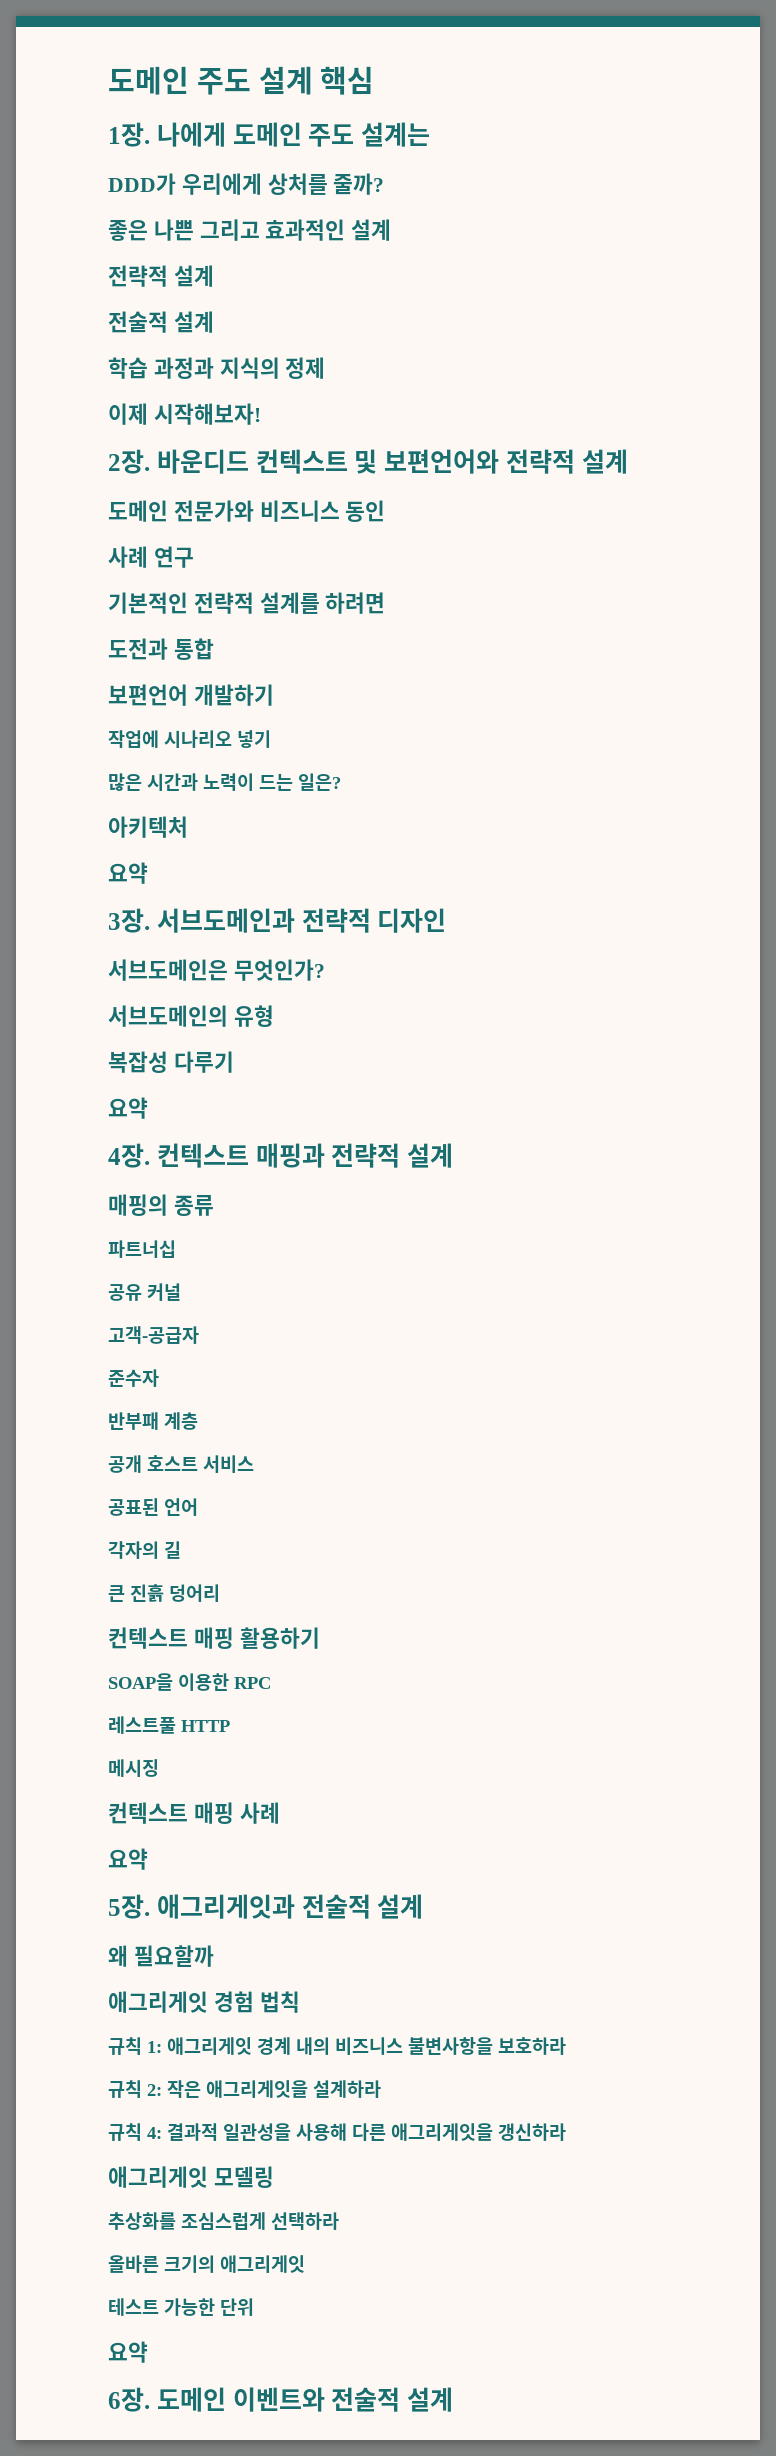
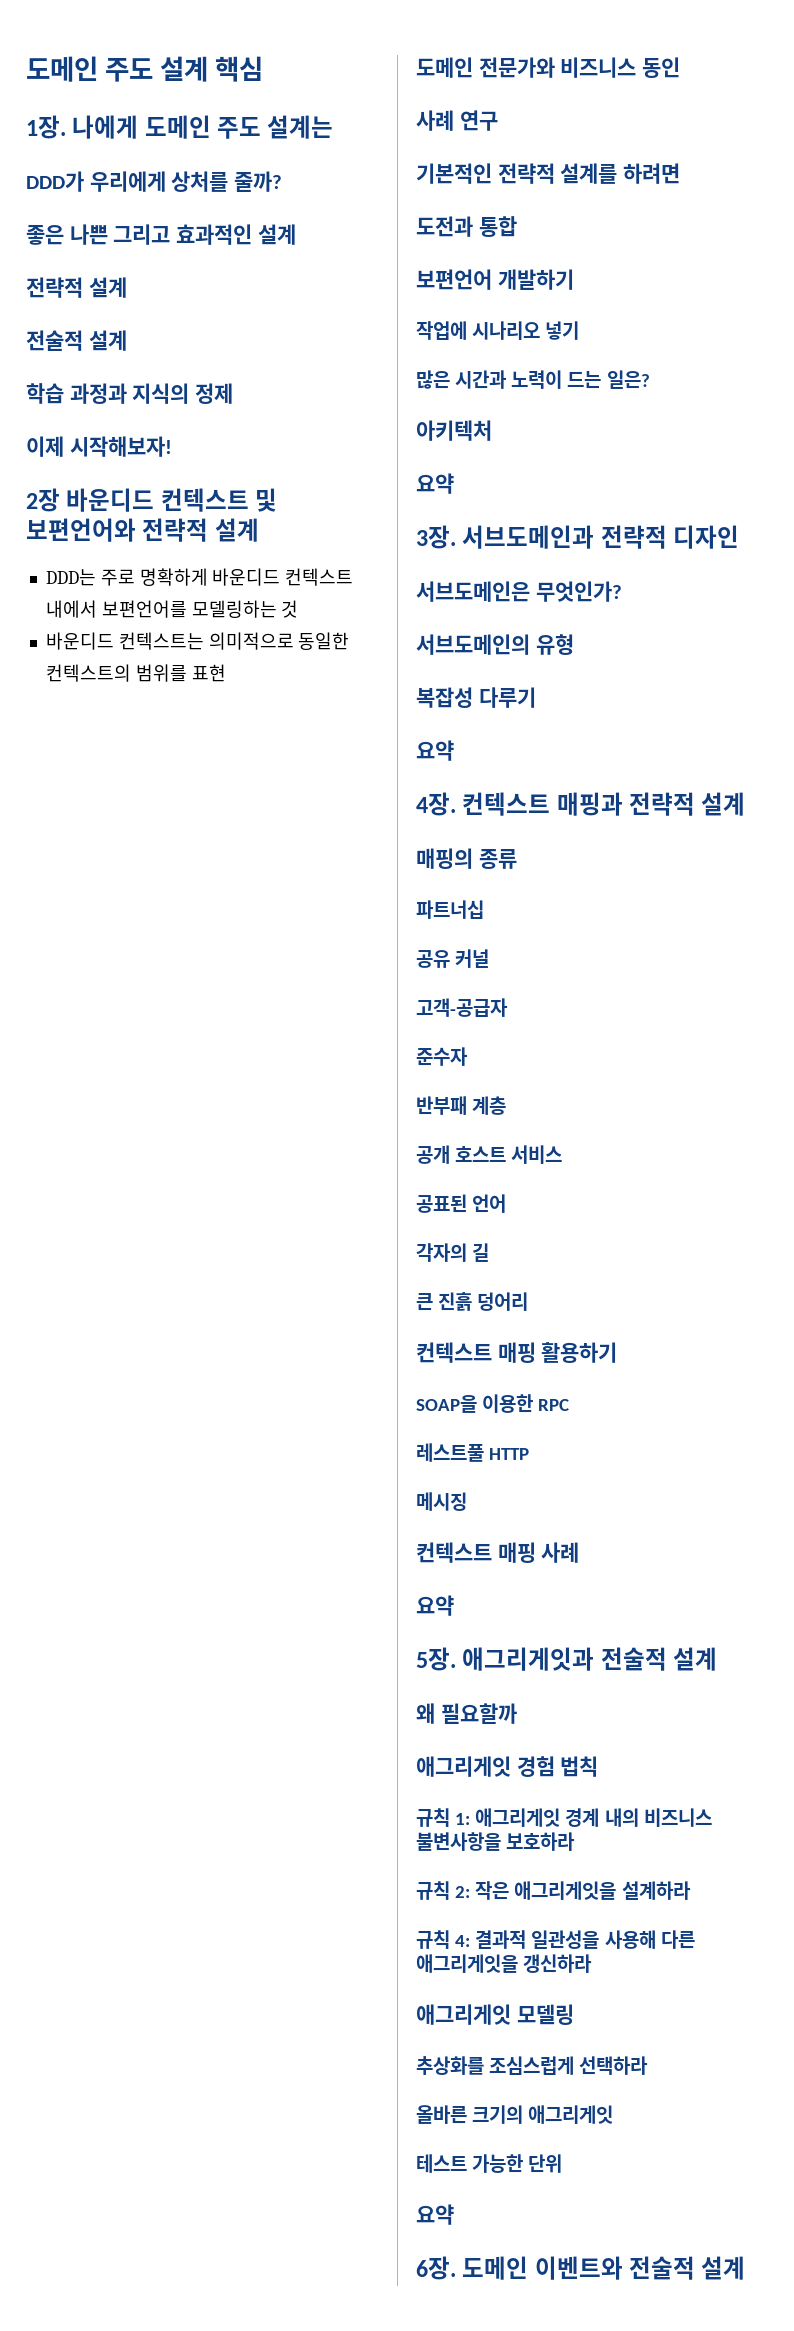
[108,449,150,474] 2장. -> [26,488,60,512] 2장
(628, 461) none -> [45,568,354,586] [45,600,299,618] [45,632,350,650] [45,664,226,682] // DDD는 주로 명확하게 바운디드 컨텍스트 내에서 보편언어를 모델링하는 것 // 바운디드 컨텍스트는 의미적으로 동일한 컨텍스트의 범위를 표현

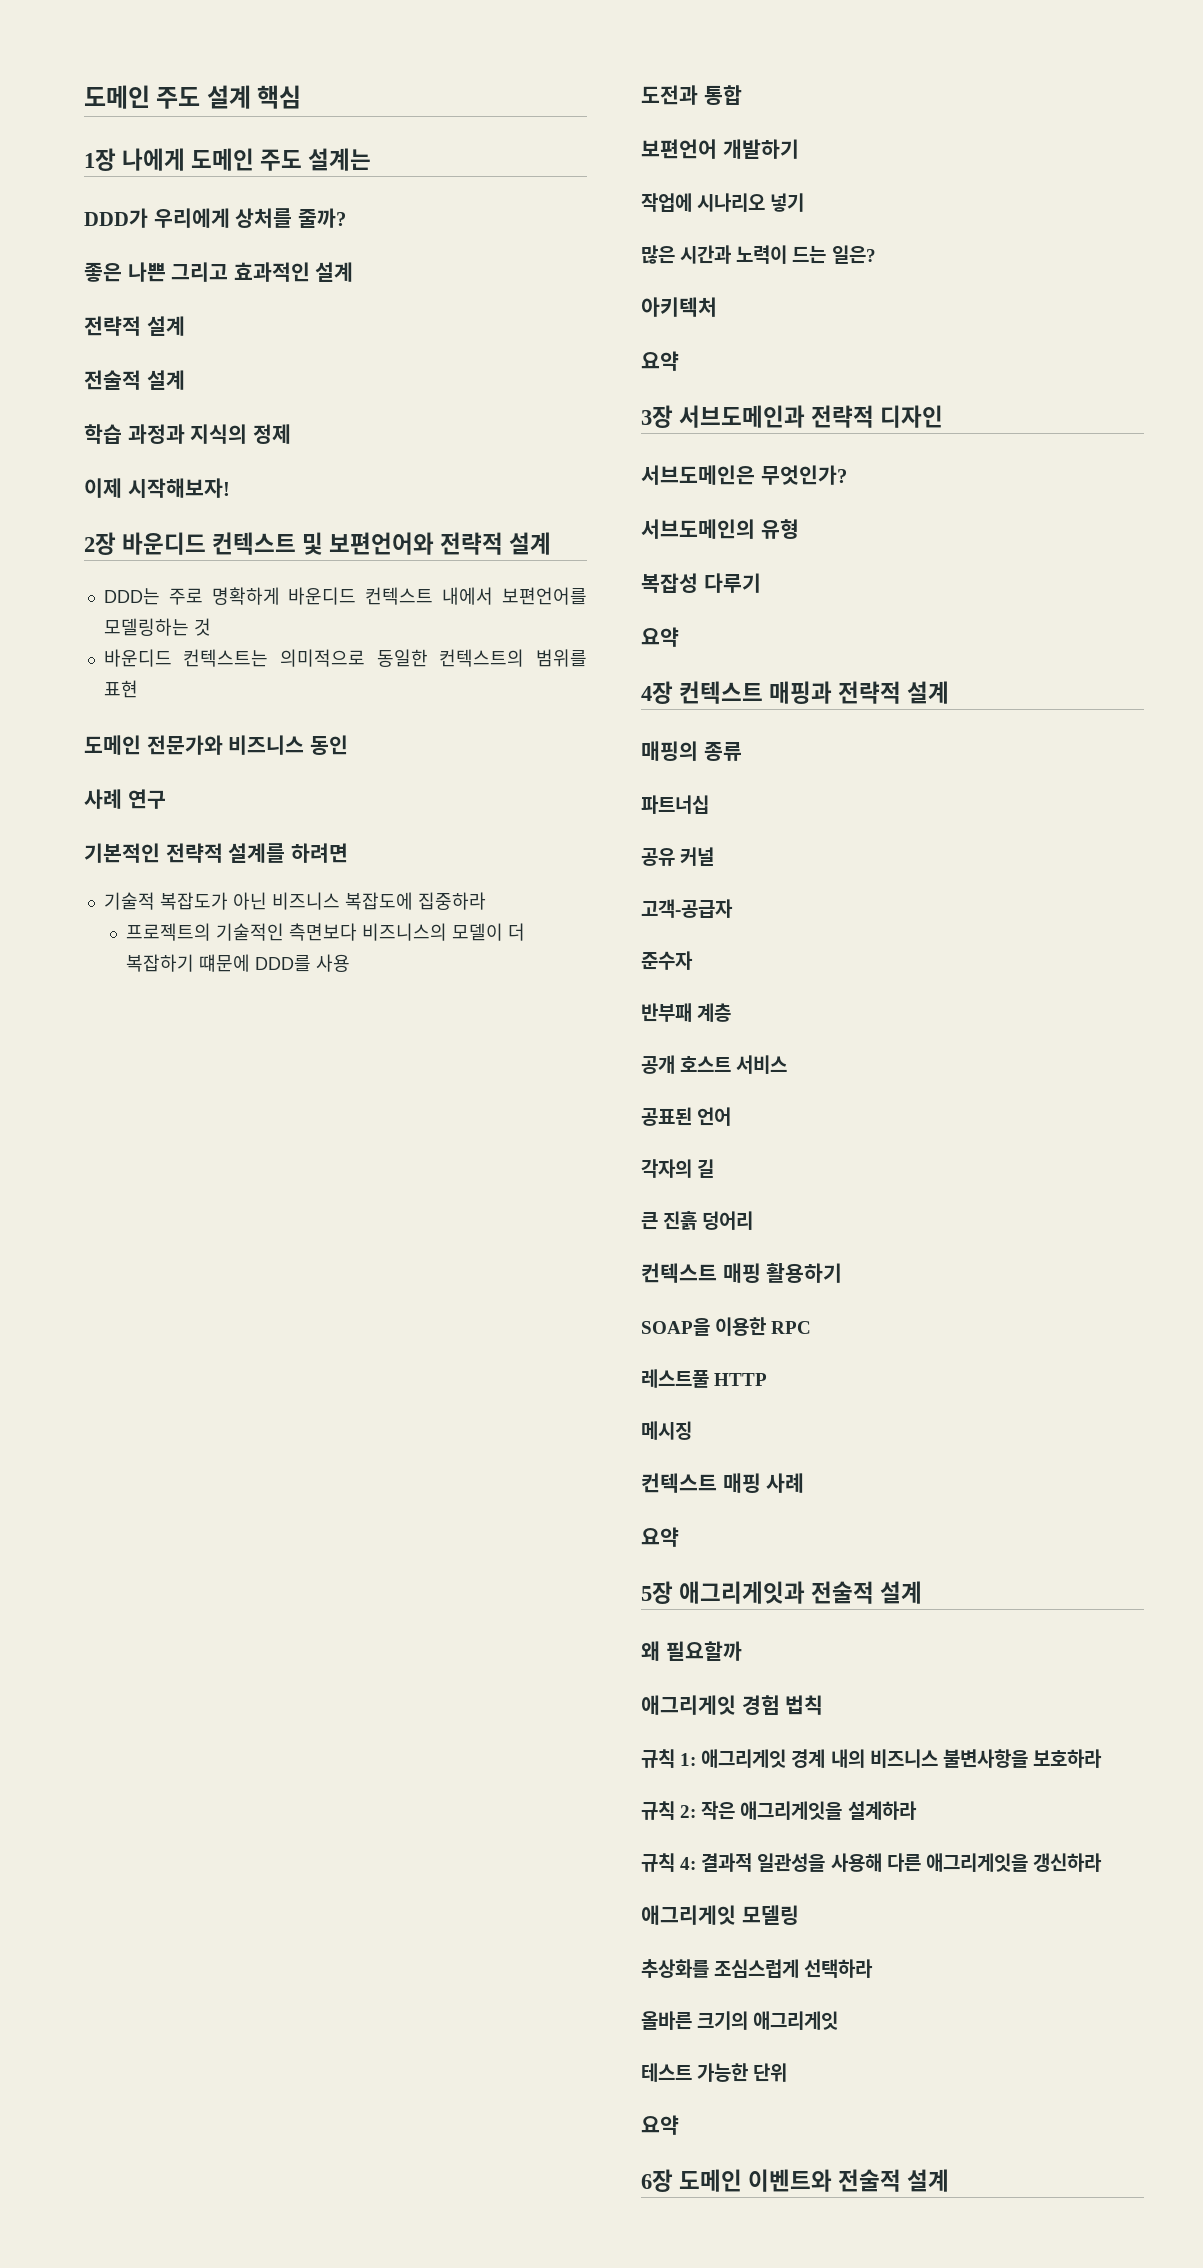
[26,115,66,139] 1장. -> [84,148,116,171] 1장
(681, 173) none -> [103,892,486,910] [126,923,526,941] [126,954,351,972] // 기술적 복잡도가 아닌 비즈니스 복잡도에 집중하라 // 프로젝트의 기술적인 측면보다 비즈니스의 모델이 더 복잡하기 떄문에 DDD를 사용
[416,525,456,549] 3장. -> [641,405,673,428] 3장
[416,792,456,816] 4장. -> [641,681,673,704] 4장
[416,1647,456,1671] 5장. -> [641,1581,673,1604] 5장
[416,2256,456,2280] 6장. -> [641,2169,673,2192] 6장

